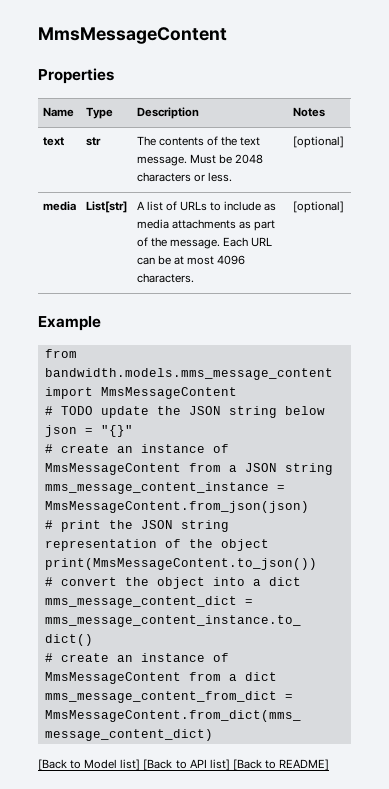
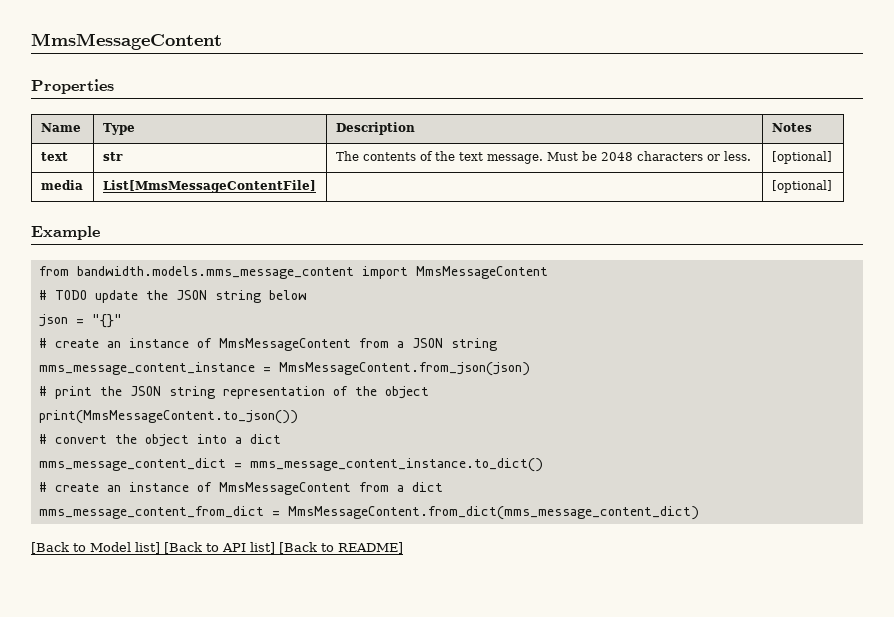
[85,201,127,213] [136,201,277,211] [136,219,275,231] [136,237,273,249] [136,255,246,265] [136,273,194,283] List[str] | A list of URLs to include as media attachments as part of the message. Each URL can be at most 4096 characters. -> [102,180,316,193] List[MmsMessageContentFile] |

